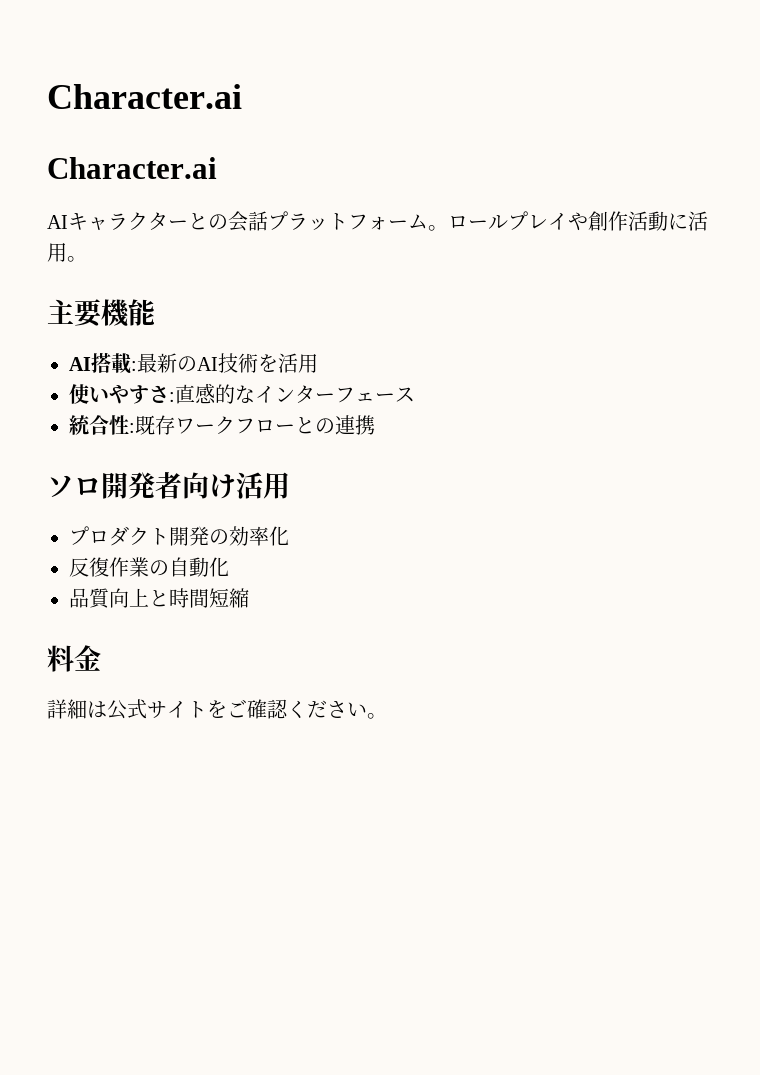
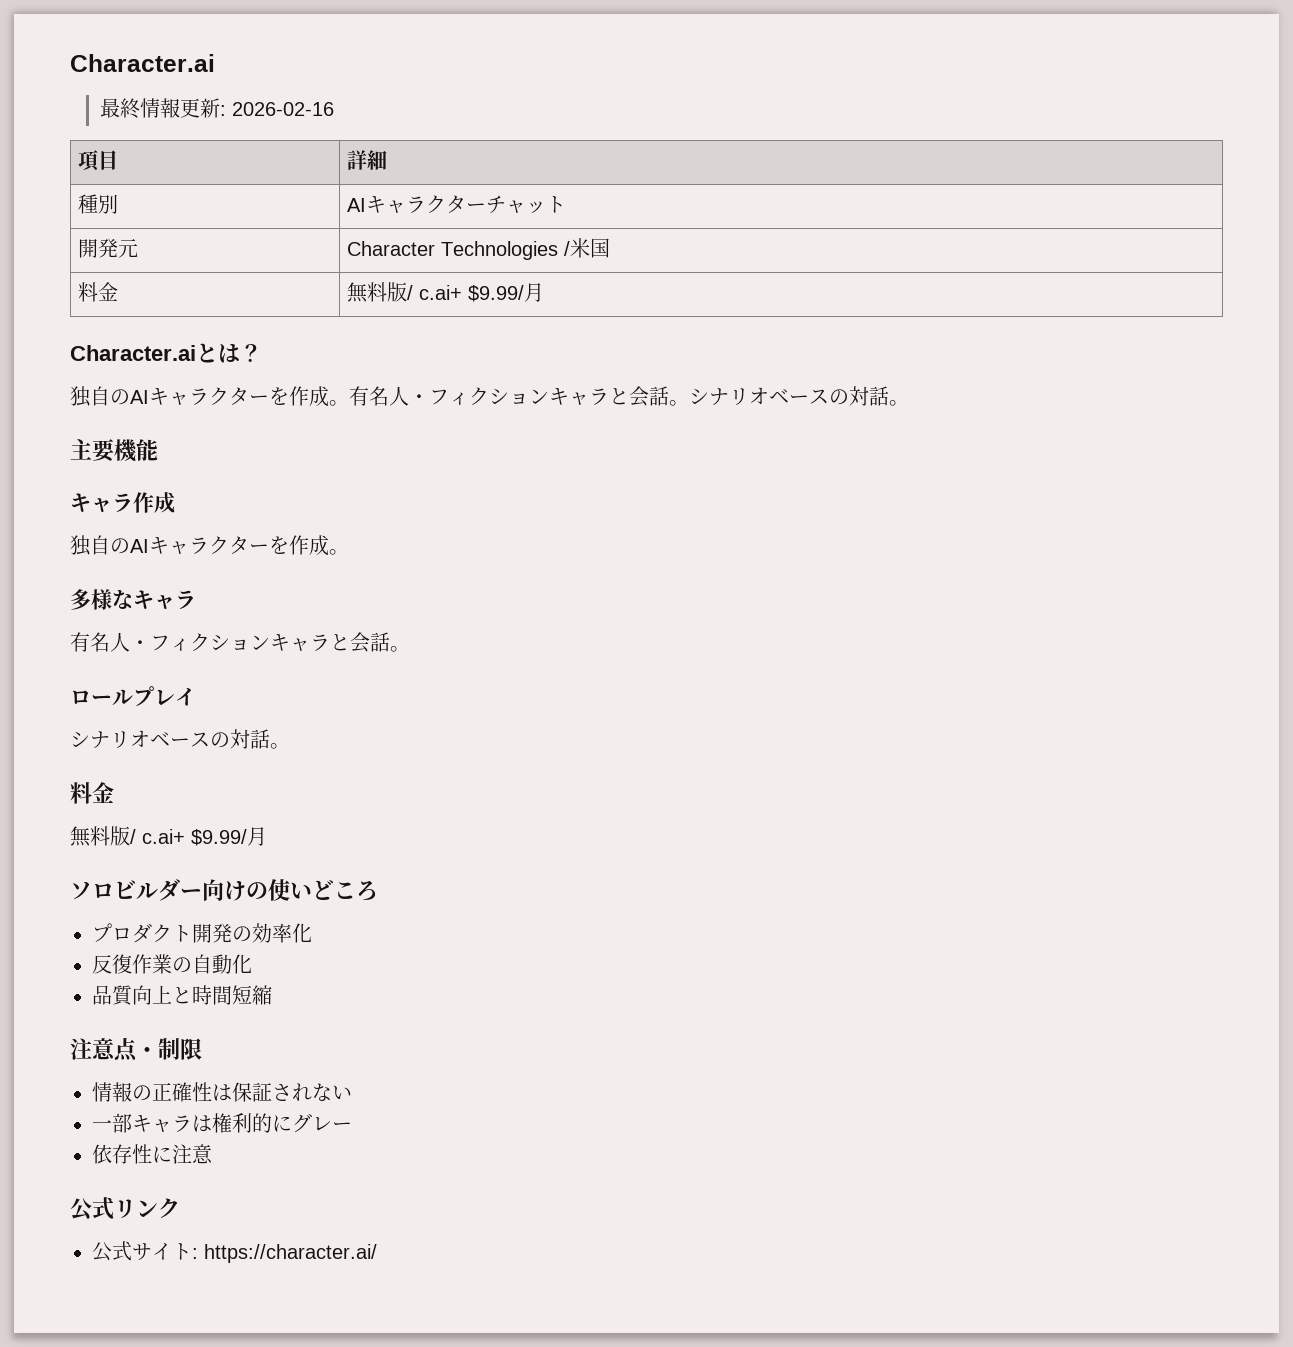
[47,84,242,109] [47,157,217,179] [47,211,708,232] [47,243,87,262] [47,299,155,327] [69,353,318,374] [69,383,415,404] [69,415,375,435] [47,472,290,499] Character.ai // Character.ai // AIキャラクターとの会話プラットフォーム。ロールプレイや創作活動に活用。 // 主要機能 // AI搭載:最新のAI技術を活用 // 使いやすさ:直感的なインターフェース // 統合性:既存ワークフローとの連携 // ソロ開発者向け活用 -> [70,54,215,72] [99,98,334,119] [78,150,119,171] [347,150,388,170] [78,194,119,214] [347,195,567,214] [78,238,139,258] [347,238,611,260] [78,282,119,302] [347,282,545,303] [70,343,262,363] [70,386,909,407] [70,439,158,462] [70,492,175,514] [70,535,349,556] [70,589,196,610] [70,632,410,653] [70,686,196,707] [70,729,290,749] [70,782,114,804] [70,826,267,847] [70,879,378,901] Character.ai // 最終情報更新: 2026-02-16 // 項目 | 詳細 // 種別 | AIキャラクターチャット // 開発元 | Character Technologies /米国 // 料金 | 無料版/ c.ai+ $9.99/月 // Character.aiとは？ // 独自のAIキャラクターを作成。有名人・フィクションキャラと会話。シナリオベースの対話。 // 主要機能 // キャラ作成 // 独自のAIキャラクターを作成。 // 多様なキャラ // 有名人・フィクションキャラと会話。 // ロールプレイ // シナリオベースの対話。 // 料金 // 無料版/ c.ai+ $9.99/月 // ソロビルダー向けの使いどころ
[47,645,101,672] [47,699,387,720] 料金 // 詳細は公式サイトをご確認ください。 -> [70,1038,202,1062] [92,1082,352,1102] [92,1113,352,1133] [92,1144,213,1164] [70,1197,180,1221] [92,1241,377,1263] 注意点・制限 // 情報の正確性は保証されない // 一部キャラは権利的にグレー // 依存性に注意 // 公式リンク // 公式サイト: https://character.ai/

